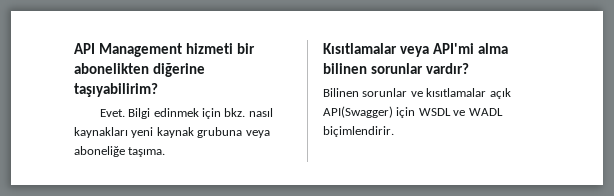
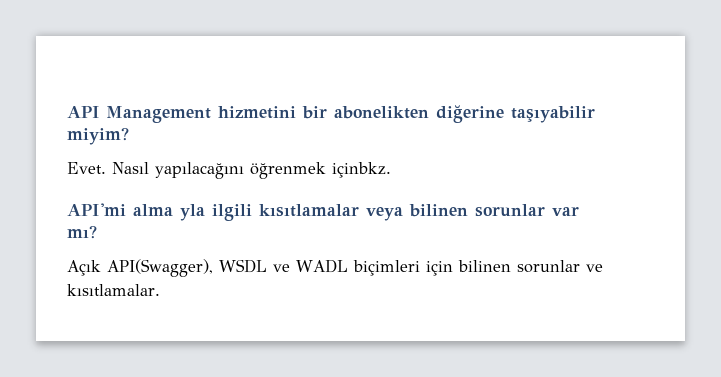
[185,43,233,54] hizmeti -> [218,106,296,119] hizmetini
[74,83,158,97] taşıyabilirim? -> [511,106,595,123] [67,127,129,145] taşıyabilir miyim?
[128,108,273,119] [74,127,270,138] [74,146,166,157] [323,43,508,57] [323,63,469,74] [323,88,511,99] [323,106,503,118] [323,126,394,137] Bilgi edinmek için bkz. nasıl kaynakları yeni kaynak grubuna veya aboneliğe taşıma. // Kısıtlamalar veya API'mi alma bilinen sorunlar vardır? // Bilinen sorunlar ve kısıtlamalar açık API(Swagger) için WSDL ve WADL biçimlendirir. -> [112,162,391,179] [67,203,579,221] [67,225,97,239] [67,259,603,277] [67,284,160,296] Nasıl yapılacağını öğrenmek içinbkz. // API'mi alma yla ilgili kısıtlamalar veya bilinen sorunlar var mı? // Açık API(Swagger), WSDL ve WADL biçimleri için bilinen sorunlar ve kısıtlamalar.

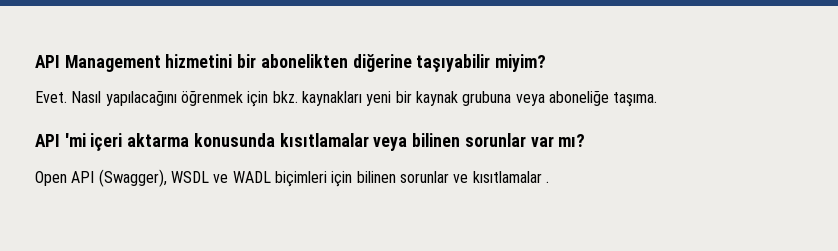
[332,162,391,178] [67,203,252,221] içinbkz. // API'mi alma yla ilgili -> [247,90,658,107] [35,133,275,151] için bkz. kaynakları yeni bir kaynak grubuna veya aboneliğe taşıma. // API 'mi içeri aktarma konusunda
[67,259,213,277] Açık API(Swagger), -> [35,169,167,187] Open API (Swagger),
[67,284,160,296] kısıtlamalar. -> [472,171,549,183] kısıtlamalar .

